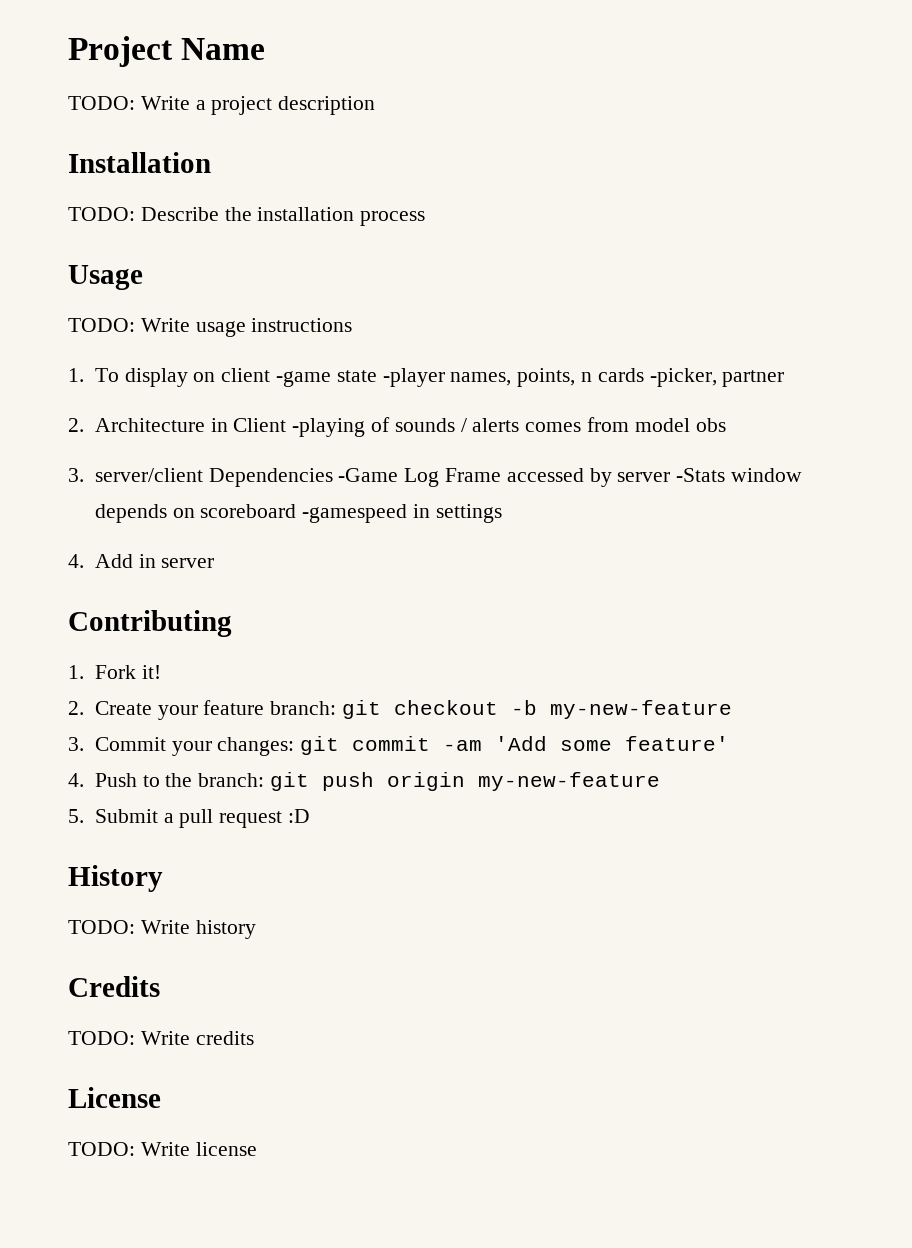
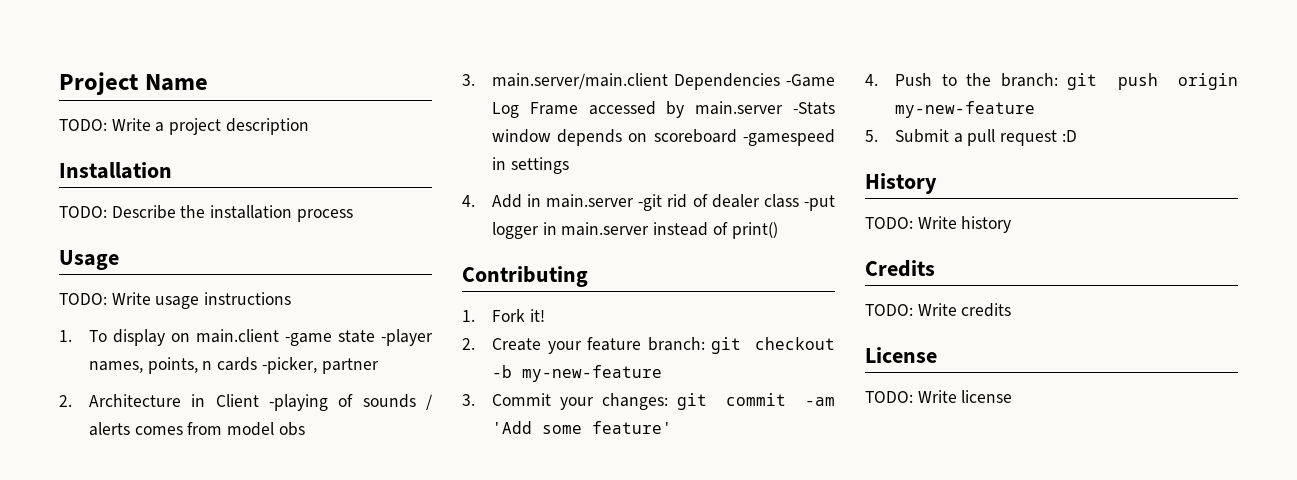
[221,368,271,382] client -> [195,329,279,343] main.client
[94,468,203,482] server/client -> [491,73,668,89] main.server/main.client
[617,472,671,482] server -> [695,101,784,115] main.server
[161,558,215,568] server -> [546,194,835,211] [491,222,778,239] main.server -git rid of dealer class -put logger in main.server instead of print()

